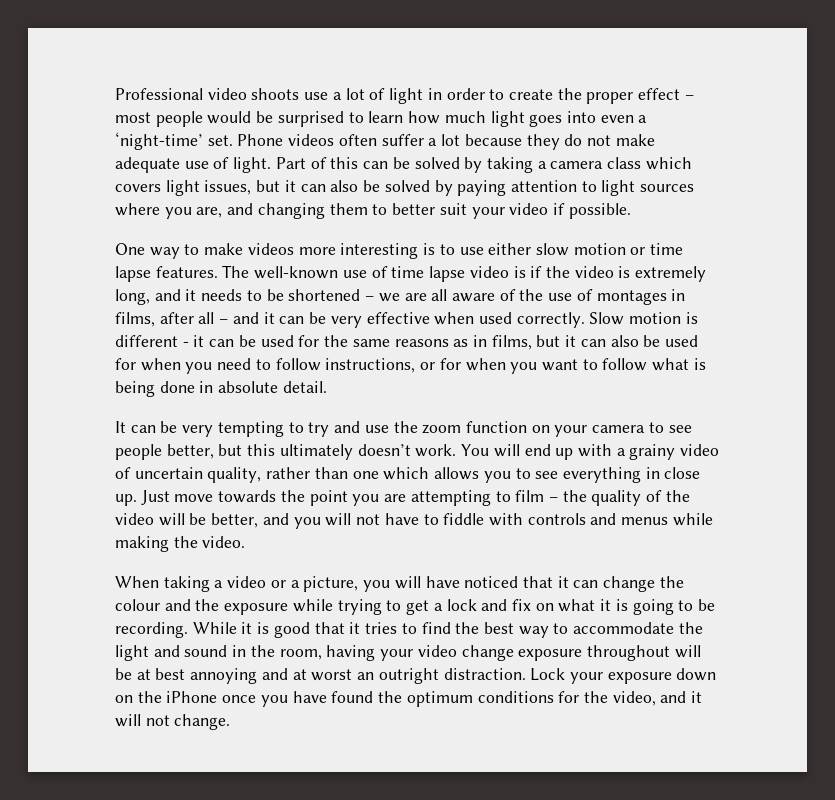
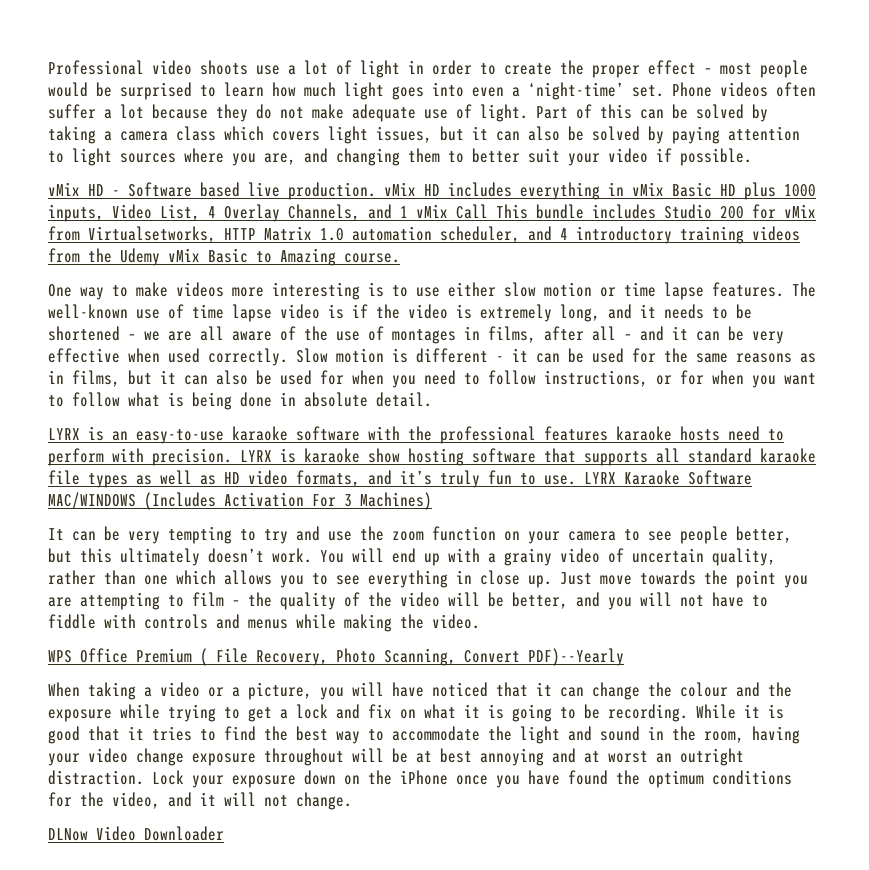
(631, 211) none -> [48,182,816,200] [48,204,816,222] [48,226,800,244] [48,248,400,266] // vMix HD - Software based live production. vMix HD includes everything in vMix Basic HD plus 1000 inputs, Video List, 4 Overlay Channels, and 1 vMix Call This bundle includes Studio 200 for vMix from Virtualsetworks, HTTP Matrix 1.0 automation scheduler, and 4 introductory training videos from the Udemy vMix Basic to Amazing course.
(327, 387) none -> [48,426,784,444] [48,448,816,466] [48,470,752,488] [48,492,432,510] // LYRX is an easy-to-use karaoke software with the professional features karaoke hosts need to perform with precision. LYRX is karaoke show hosting software that supports all standard karaoke file types as well as HD video formats, and it’s truly fun to use. LYRX Karaoke Software MAC/WINDOWS (Includes Activation For 3 Machines)
(246, 542) none -> [48,648,624,666] // WPS Office Premium ( File Recovery, Photo Scanning, Convert PDF)--Yearly
(231, 722) none -> [48,826,224,841] // DLNow Video Downloader

